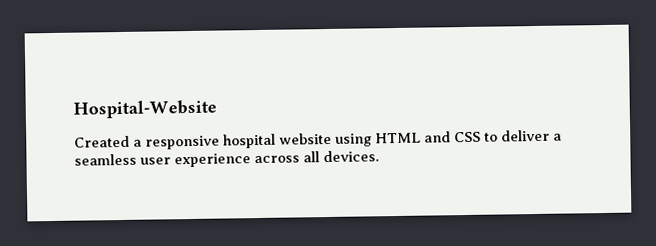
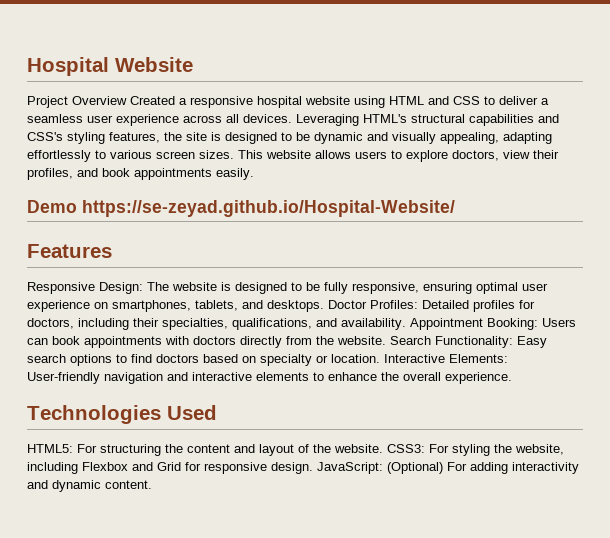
[73,99,217,119] Hospital-Website // -> [27,57,193,76] [27,96,127,108] Hospital Website // Project Overview
(379, 156) none -> [296,114,559,126] [27,132,552,144] [27,150,559,162] [27,168,254,180] [27,200,455,217] [27,244,112,258] [27,282,548,294] [27,300,535,312] [27,318,576,330] [27,336,547,348] [27,354,508,366] [27,372,512,384] [27,405,217,424] [27,444,564,456] [27,462,579,474] [27,480,152,492] Leveraging HTML's structural capabilities and CSS's styling features, the site is designed to be dynamic and visually appealing, adapting effortlessly to various screen sizes. This website allows users to explore doctors, view their profiles, and book appointments easily. // Demo https://se-zeyad.github.io/Hospital-Website/ // Features // Responsive Design: The website is designed to be fully responsive, ensuring optimal user experience on smartphones, tablets, and desktops. Doctor Profiles: Detailed profiles for doctors, including their specialties, qualifications, and availability. Appointment Booking: Users can book appointments with doctors directly from the website. Search Functionality: Easy search options to find doctors based on specialty or location. Interactive Elements: User-friendly navigation and interactive elements to enhance the overall experience. // Technologies Used // HTML5: For structuring the content and layout of the website. CSS3: For styling the website, including Flexbox and Grid for responsive design. JavaScript: (Optional) For adding interactivity and dynamic content.

